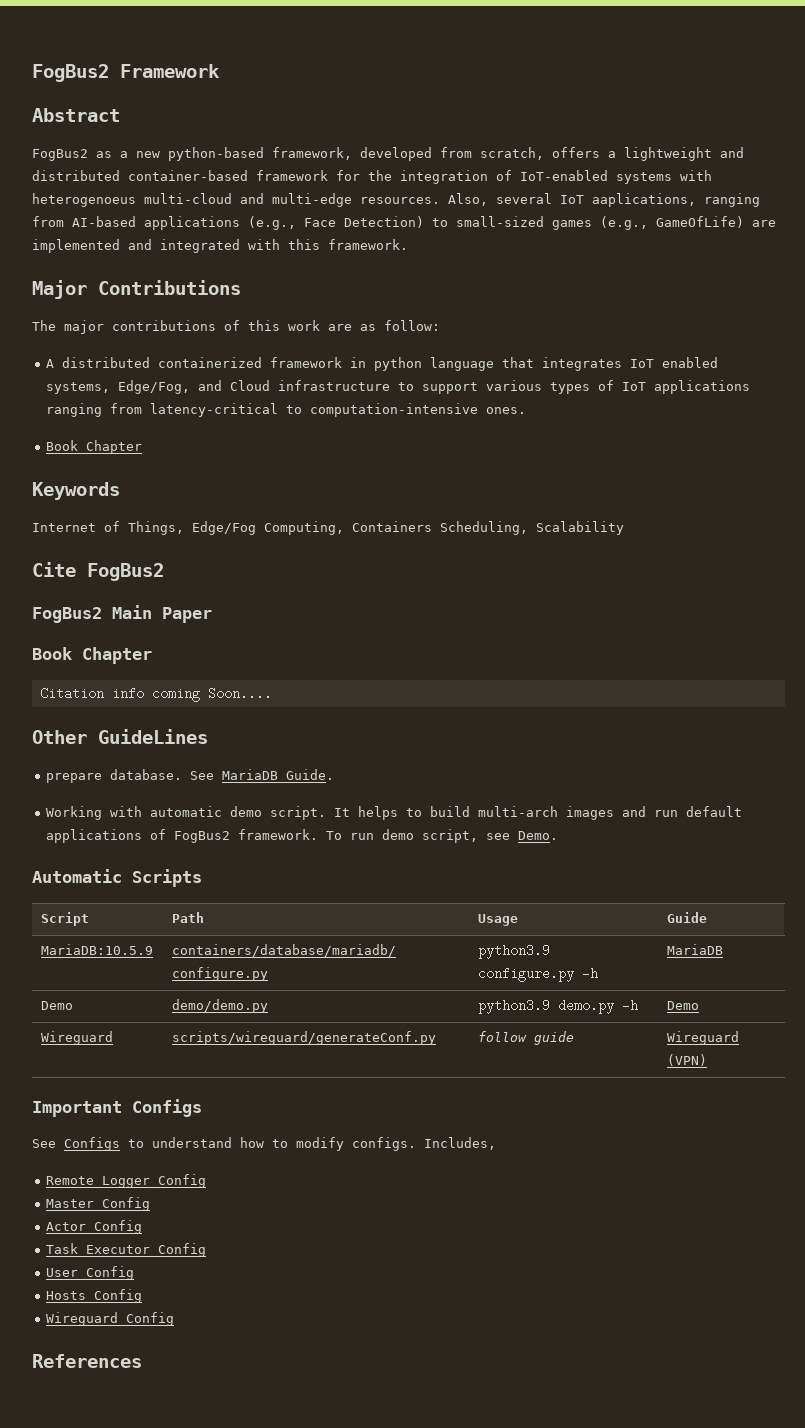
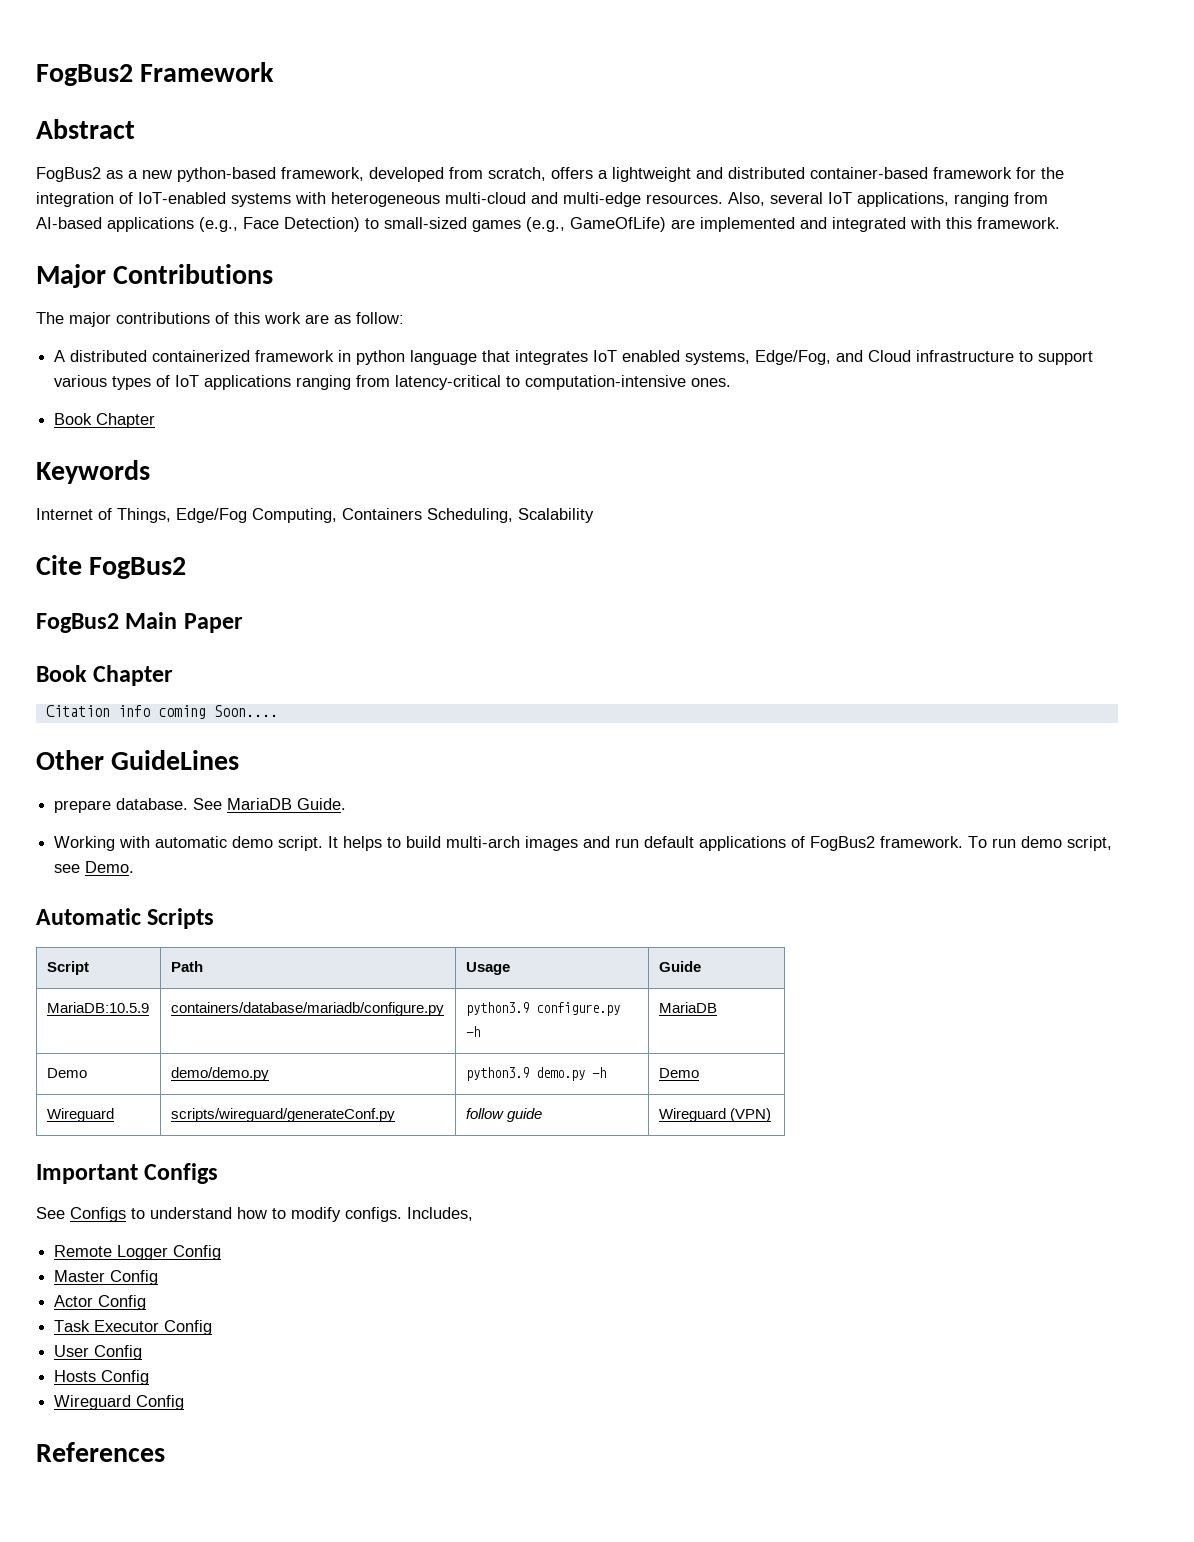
[32,193,136,207] heterogenoeus -> [331,192,440,207] heterogeneous
[592,193,696,207] aaplications, -> [857,192,949,207] applications,

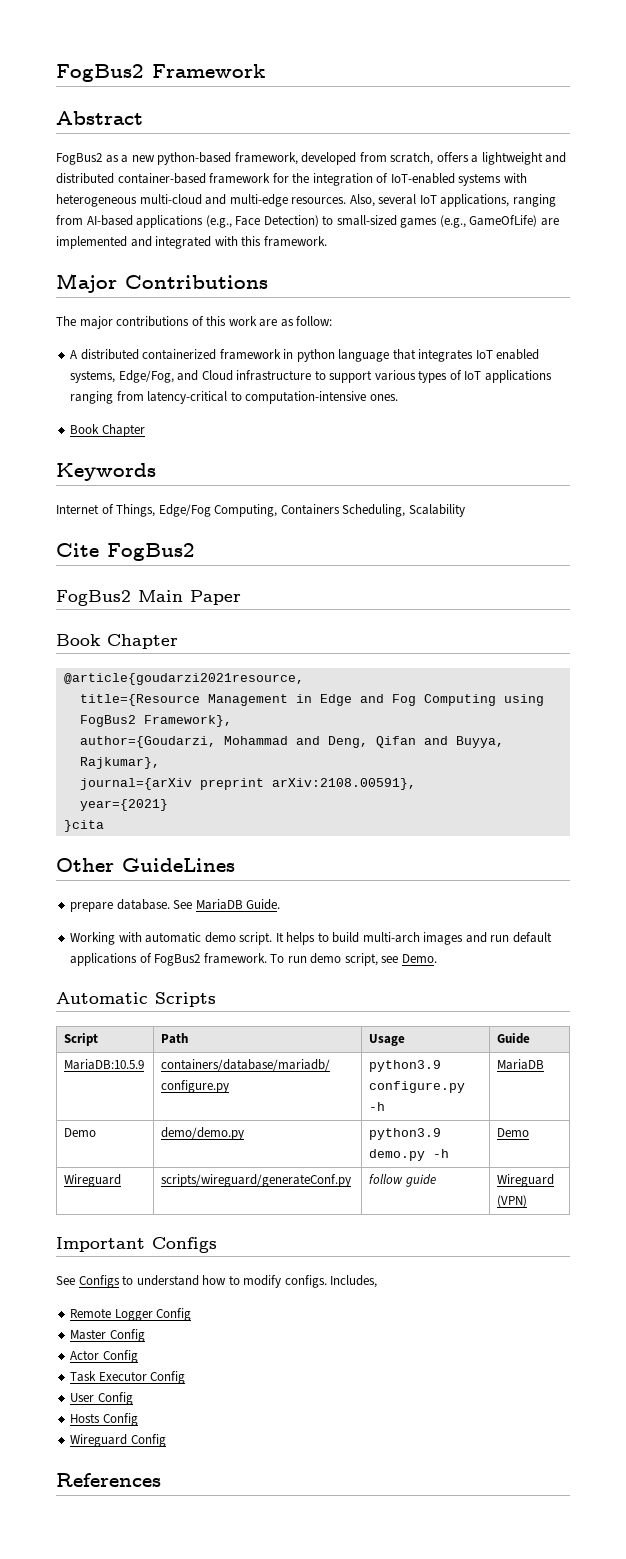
[45,705,278,719] Citation info coming Soon.... -> [63,673,304,685] [79,694,544,706] [79,715,232,727] [79,736,504,748] [79,757,160,769] [79,778,416,790] [79,799,168,811] [63,820,104,832] @article{goudarzi2021resource, // title={Resource Management in Edge and Fog Computing using FogBus2 Framework}, // author={Goudarzi, Mohammad and Deng, Qifan and Buyya, Rajkumar}, // journal={arXiv preprint arXiv:2108.00591}, // year={2021} // }cita

